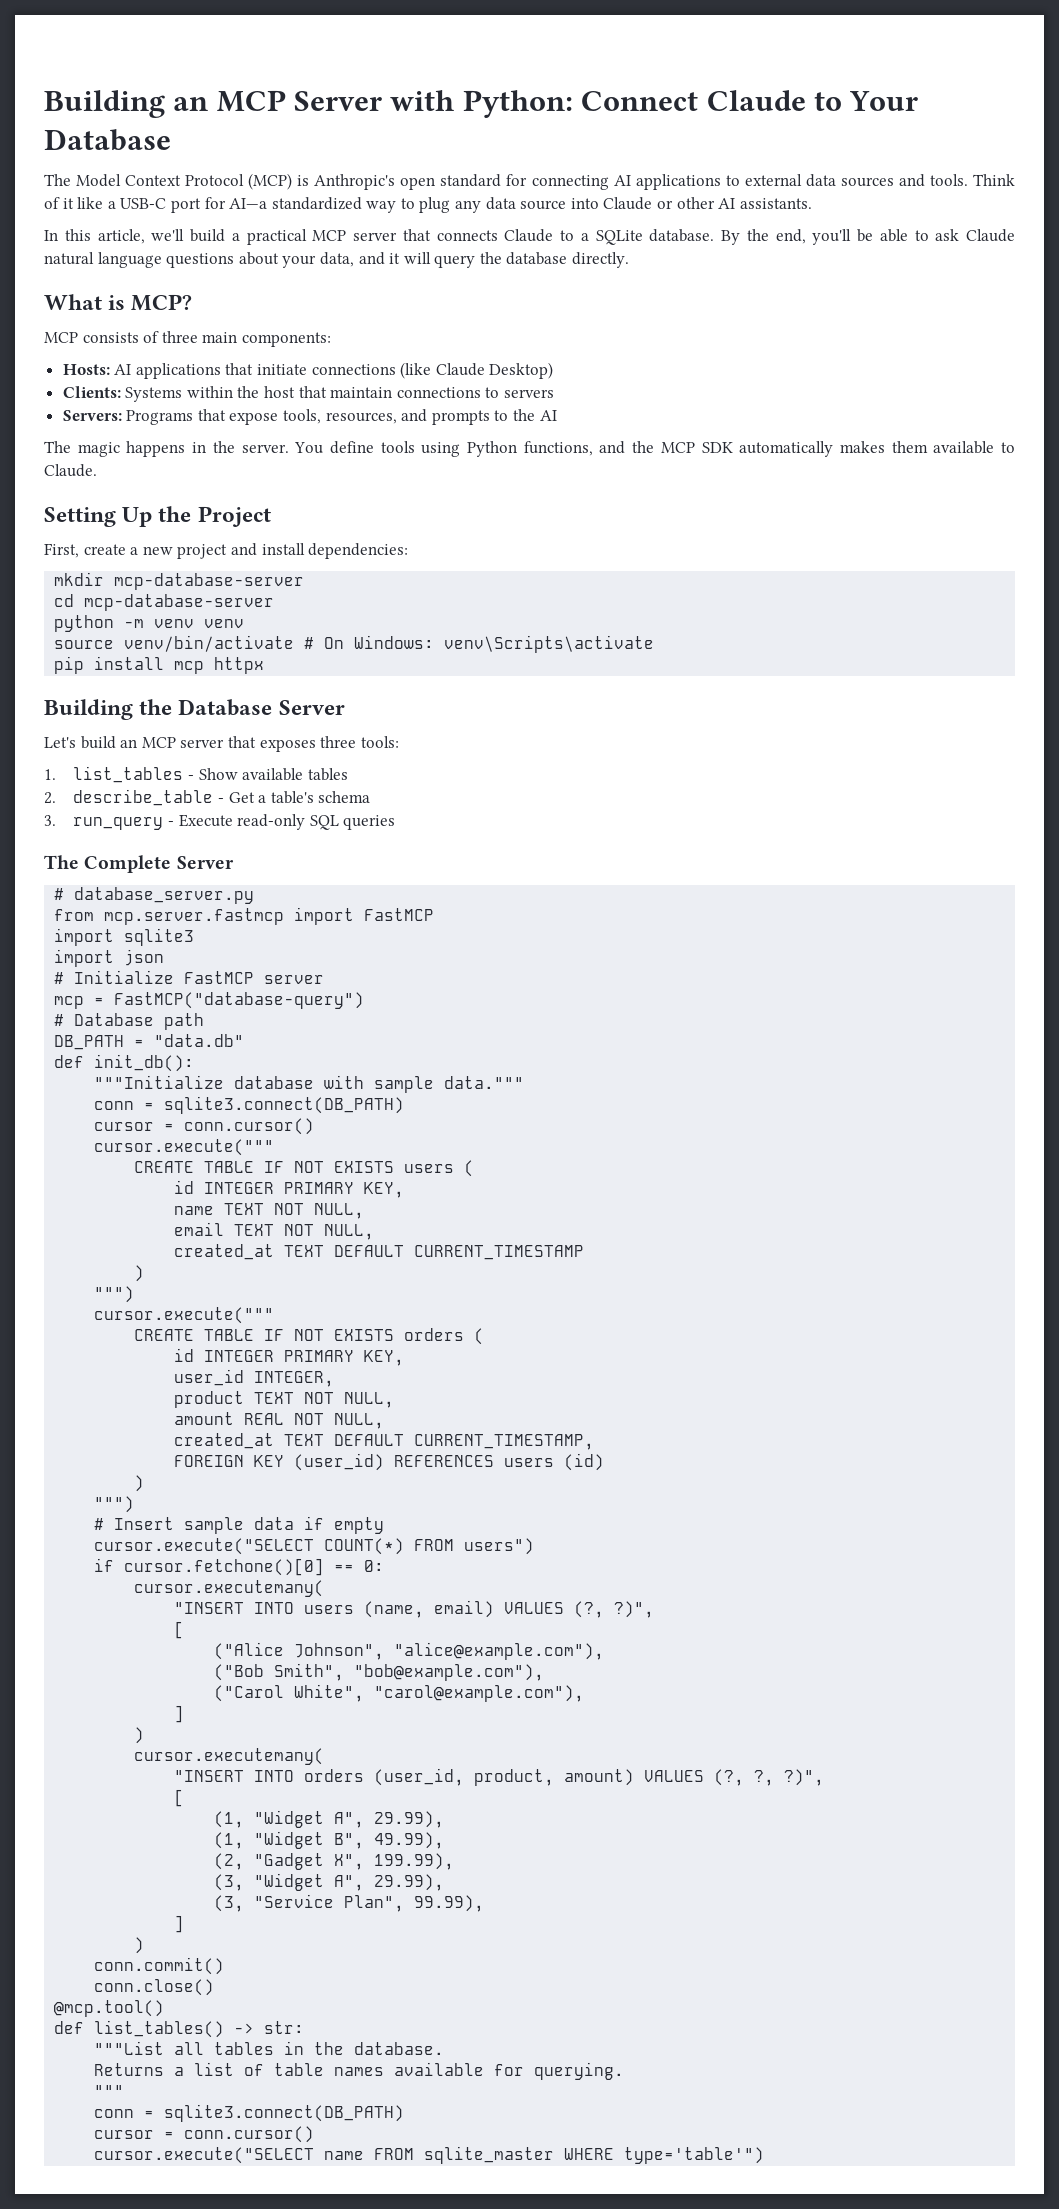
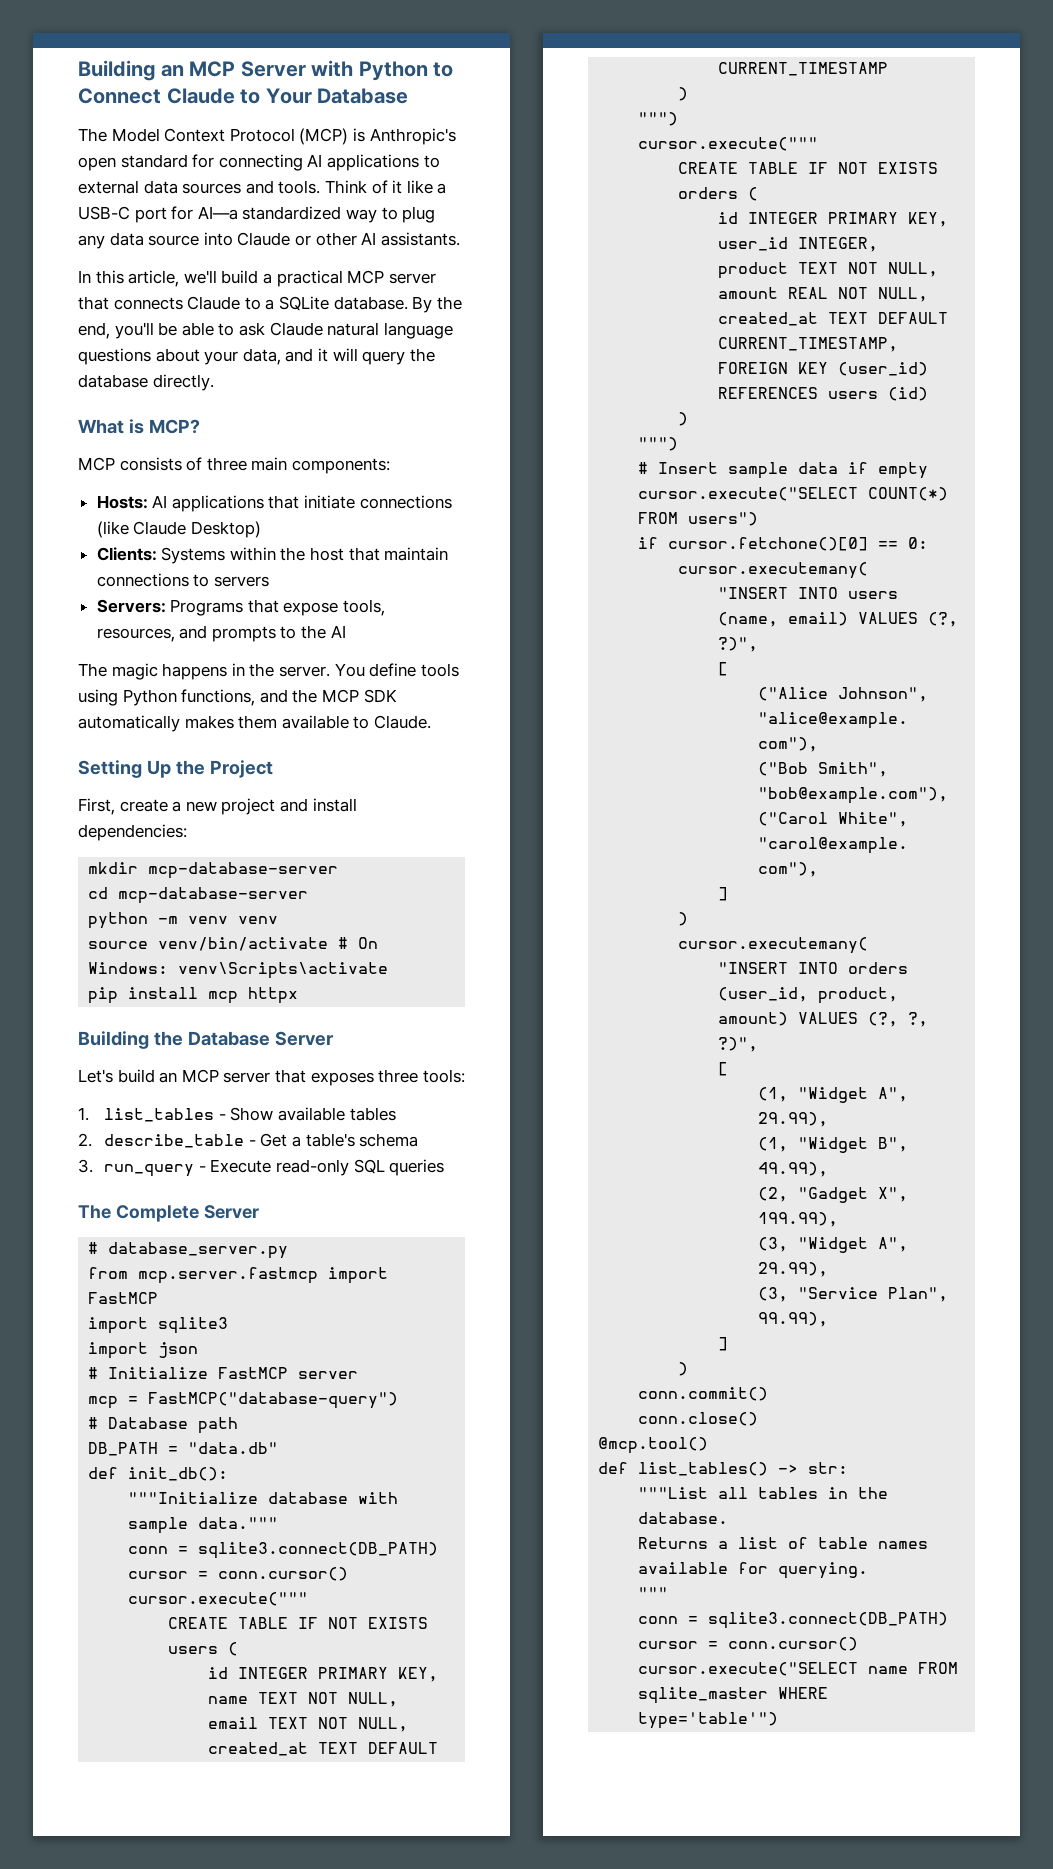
[462,90,573,118] Python: -> [358,61,454,81] Python to

